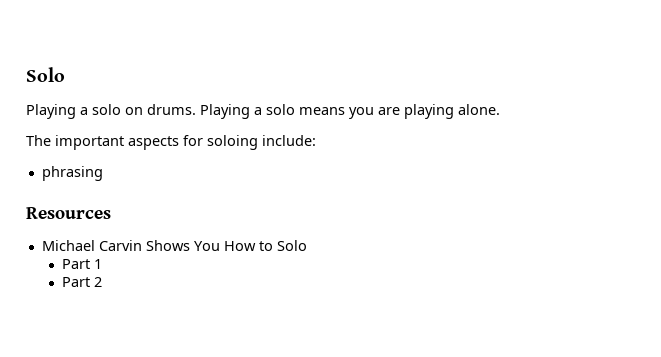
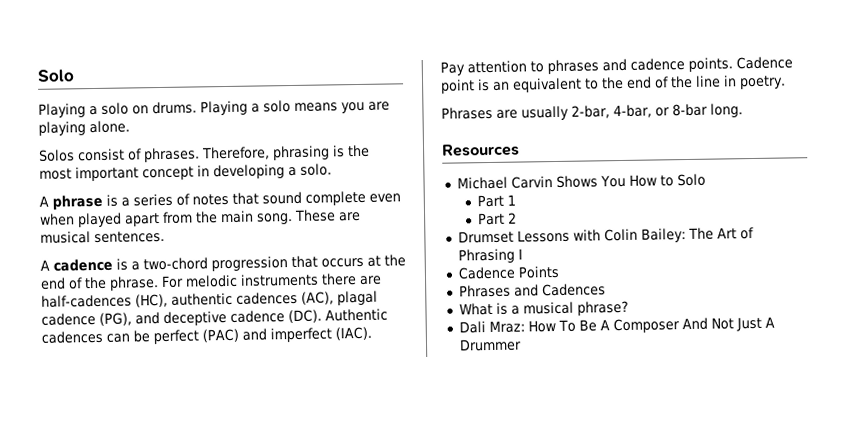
[26,135,316,150] [41,166,103,181] The important aspects for soloing include: // phrasing -> [39,144,370,163] [39,163,332,182] [39,190,401,210] [39,209,361,228] [40,230,165,244] [40,254,406,272] [40,273,382,291] [41,290,378,308] [41,308,388,326] [41,326,372,345] [440,56,793,76] [440,75,786,94] [441,103,743,121] Solos consist of phrases. Therefore, phrasing is the most important concept in developing a solo. // A phrase is a series of notes that sound complete even when played apart from the main song. These are musical sentences. // A cadence is a two-chord progression that occurs at the end of the phrase. For melodic instruments there are half-cadences (HC), authentic cadences (AC), plagal cadence (PG), and deceptive cadence (DC). Authentic cadences can be perfect (PAC) and imperfect (IAC). // Pay attention to phrases and cadence points. Cadence point is an equivalent to the end of the line in poetry. // Phrases are usually 2-bar, 4-bar, or 8-bar long.
(102, 282) none -> [457,227,754,244] [457,248,523,264] [457,265,560,280] [458,283,606,298] [458,300,629,316] [458,316,775,334] [458,338,522,352] // Drumset Lessons with Colin Bailey: The Art of Phrasing I // Cadence Points // Phrases and Cadences // What is a musical phrase? // Dali Mraz: How To Be A Composer And Not Just A Drummer

